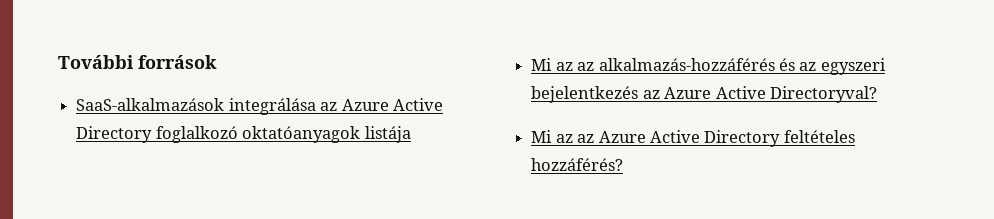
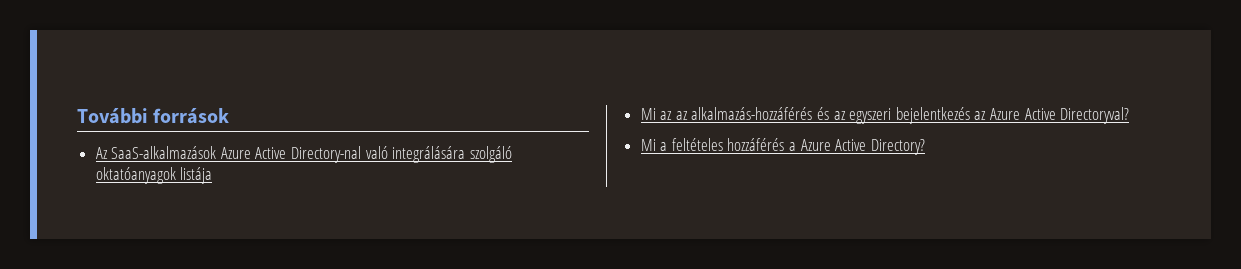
[76,98,443,115] [76,126,238,143] SaaS-alkalmazások integrálása az Azure Active Directory foglalkozó -> [95,146,512,163] Az SaaS-alkalmazások Azure Active Directory-nal való integrálására szolgáló
[555,130,855,147] [531,158,624,171] az az Azure Active Directory feltételes hozzáférés? -> [660,138,925,155] a feltételes hozzáférés a Azure Active Directory?

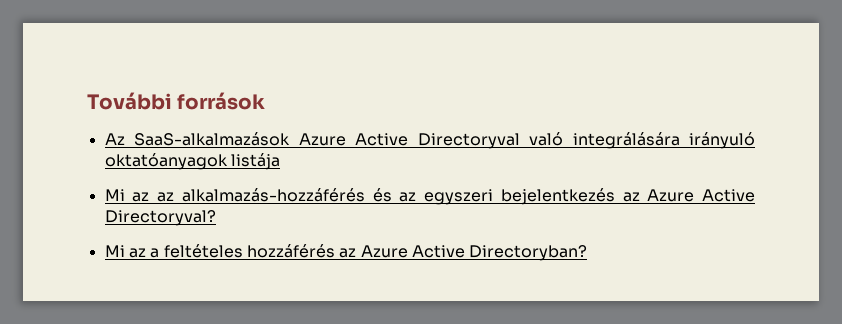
[291,146,362,163] Directory-nal -> [417,133,520,149] Directoryval
[469,146,512,163] szolgáló -> [688,132,755,149] irányuló
(656, 145) none -> [128,248,146,258] az
[789,139,925,155] a Azure Active Directory? -> [339,245,588,261] az Azure Active Directoryban?

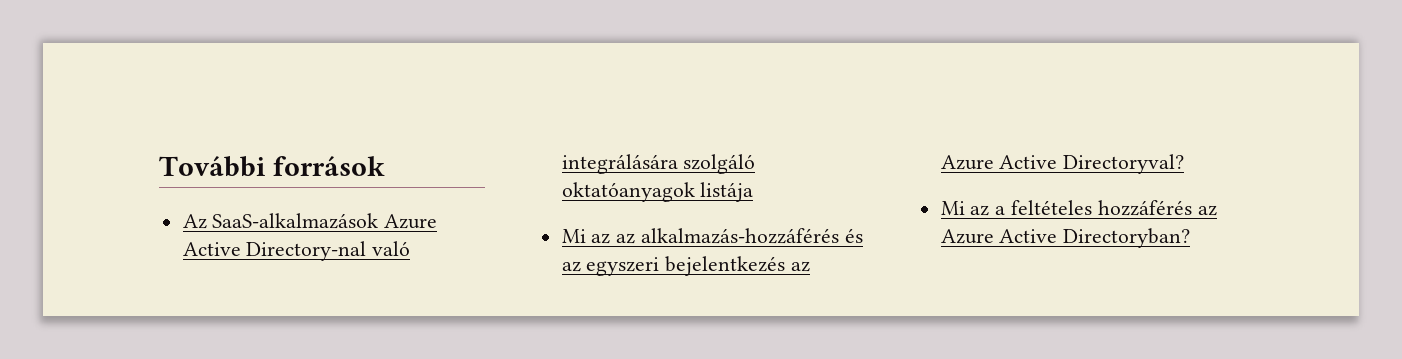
[417,133,520,149] Directoryval -> [246,241,367,261] Directory-nal
[688,132,755,149] irányuló -> [683,154,756,174] szolgáló

